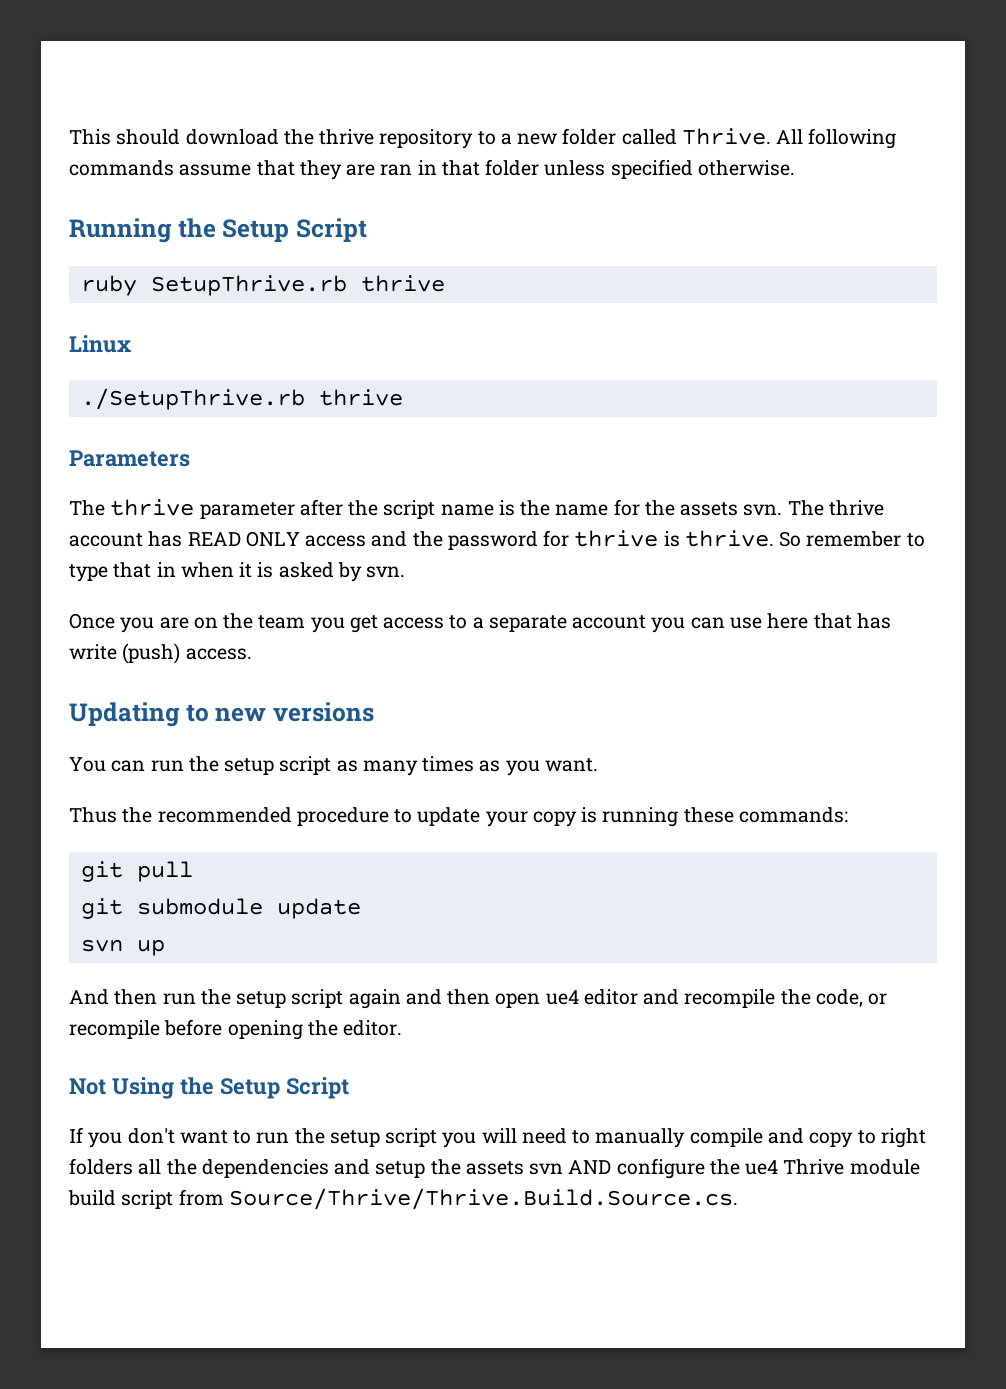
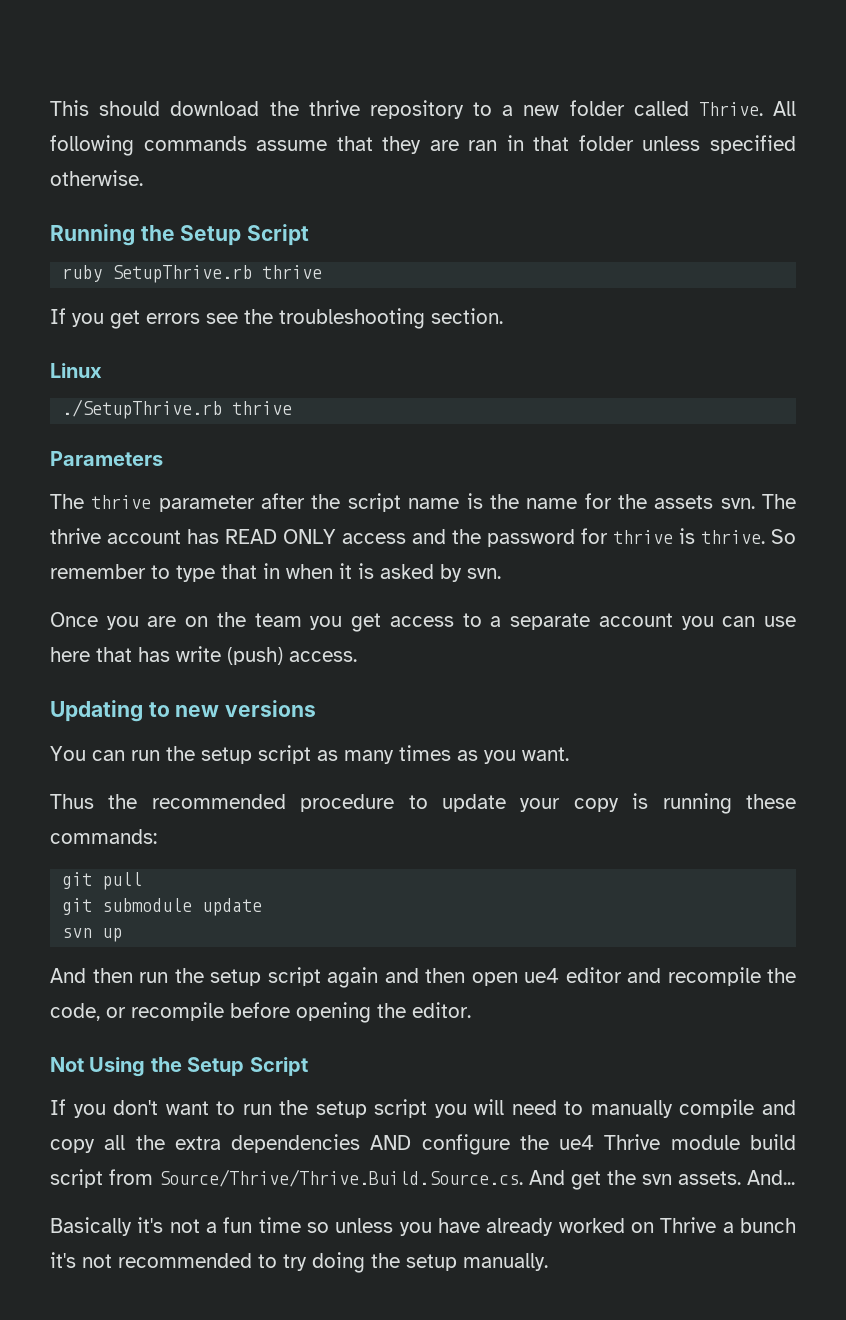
(445, 283) none -> [50,308,503,329] // If you get errors see the troubleshooting section.
[857,1128,926,1148] [69,1158,564,1178] to right folders all the dependencies and setup the assets svn -> [104,1134,361,1153] all the extra dependencies
(738, 1199) none -> [529,1170,795,1190] [50,1217,796,1236] [50,1252,548,1273] And get the svn assets. And... // Basically it's not a fun time so unless you have already worked on Thrive a bunch it's not recommended to try doing the setup manually.

